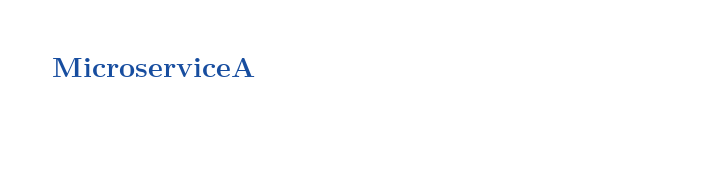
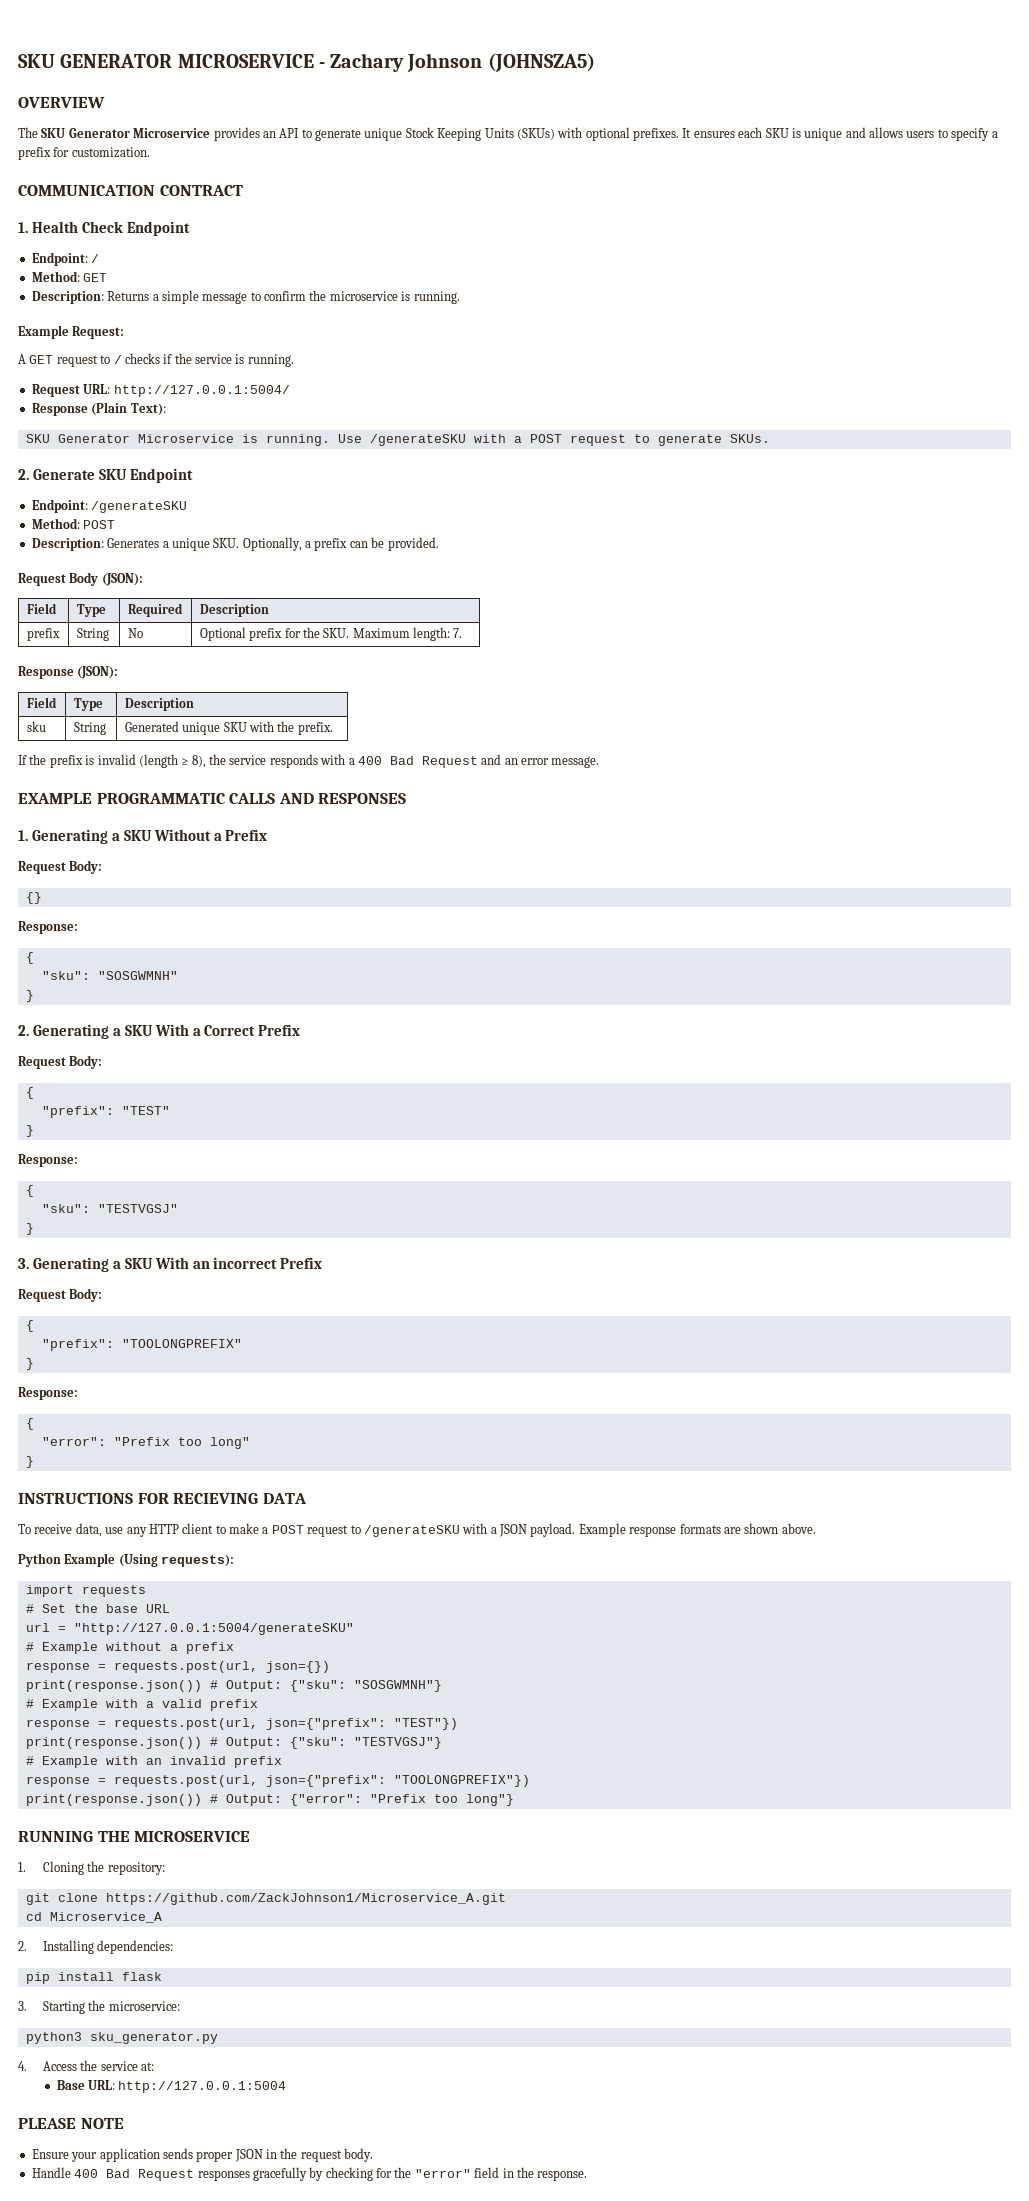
[52,58,255,77] MicroserviceA -> [18,53,595,72] [18,97,105,108] [18,127,998,141] [18,147,150,160] [18,185,243,196] [18,221,190,236] [31,252,100,266] [31,271,108,282] [31,290,460,304] [18,325,125,339] [18,353,294,367] [31,384,290,397] [31,402,166,416] [25,434,770,446] [18,468,193,483] [31,499,188,513] [31,518,116,529] [31,537,439,551] [18,572,143,586] [26,603,57,614] [76,604,106,617] [127,603,183,617] [199,604,269,617] [26,628,60,641] [76,628,109,641] [127,628,143,638] [199,627,463,641] [18,666,119,679] [26,697,57,708] [73,698,103,711] [124,698,194,711] [26,721,46,732] [73,722,106,735] [124,721,333,735] [18,754,600,768] [18,793,407,804] [18,829,268,844] [18,860,103,874] [25,892,42,904] [18,921,78,934] [25,952,34,964] [41,971,178,980] [25,990,34,1002] [18,1024,301,1039] [18,1055,103,1069] [25,1087,34,1099] [41,1106,170,1118] [25,1125,34,1137] [18,1154,78,1167] [25,1185,34,1197] [41,1204,178,1213] [25,1223,34,1235] [18,1257,323,1272] [18,1288,103,1302] [25,1320,34,1332] [41,1339,242,1351] [25,1358,34,1370] [18,1387,78,1400] [25,1418,34,1430] [41,1437,250,1449] [25,1456,34,1468] [18,1493,307,1504] [18,1523,816,1537] [18,1553,235,1567] [25,1585,146,1597] [25,1604,170,1613] [25,1623,354,1635] [25,1642,234,1654] [25,1661,330,1673] [25,1680,442,1692] [25,1699,258,1711] [25,1718,458,1730] [25,1737,442,1749] [25,1756,282,1768] [25,1775,530,1787] [25,1794,514,1806] [18,1831,251,1842] [18,1861,165,1875] [25,1893,506,1905] [25,1912,162,1923] [18,1940,174,1954] [25,1972,162,1984] [18,2000,180,2014] [25,2032,218,2044] [18,2060,154,2071] [56,2080,287,2093] [18,2118,124,2129] [31,2148,374,2162] [31,2167,588,2181] SKU GENERATOR MICROSERVICE - Zachary Johnson (JOHNSZA5) // OVERVIEW // The SKU Generator Microservice provides an API to generate unique Stock Keeping Units (SKUs) with optional prefixes. It ensures each SKU is unique and allows users to specify a prefix for customization. // COMMUNICATION CONTRACT // 1. Health Check Endpoint // Endpoint: / // Method: GET // Description: Returns a simple message to confirm the microservice is running. // Example Request: // A GET request to / checks if the service is running. // Request URL: http://127.0.0.1:5004/ // Response (Plain Text): // SKU Generator Microservice is running. Use /generateSKU with a POST request to generate SKUs. // 2. Generate SKU Endpoint // Endpoint: /generateSKU // Method: POST // Description: Generates a unique SKU. Optionally, a prefix can be provided. // Request Body (JSON): // Field | Type | Required | Description // prefix | String | No | Optional prefix for the SKU. Maximum length: 7. // Response (JSON): // Field | Type | Description // sku | String | Generated unique SKU with the prefix. // If the prefix is invalid (length ≥ 8), the service responds with a 400 Bad Request and an error message. // EXAMPLE PROGRAMMATIC CALLS AND RESPONSES // 1. Generating a SKU Without a Prefix // Request Body: // {} // Response: // { // "sku": "SOSGWMNH" // } // 2. Generating a SKU With a Correct Prefix // Request Body: // { // "prefix": "TEST" // } // Response: // { // "sku": "TESTVGSJ" // } // 3. Generating a SKU With an incorrect Prefix // Request Body: // { // "prefix": "TOOLONGPREFIX" // } // Response: // { // "error": "Prefix too long" // } // INSTRUCTIONS FOR RECIEVING DATA // To receive data, use any HTTP client to make a POST request to /generateSKU with a JSON payload. Example response formats are shown above. // Python Example (Using requests): // import requests // # Set the base URL // url = "http://127.0.0.1:5004/generateSKU" // # Example without a prefix // response = requests.post(url, json={}) // print(response.json()) # Output: {"sku": "SOSGWMNH"} // # Example with a valid prefix // response = requests.post(url, json={"prefix": "TEST"}) // print(response.json()) # Output: {"sku": "TESTVGSJ"} // # Example with an invalid prefix // response = requests.post(url, json={"prefix": "TOOLONGPREFIX"}) // print(response.json()) # Output: {"error": "Prefix too long"} // RUNNING THE MICROSERVICE // 1. Cloning the repository: // git clone https://github.com/ZackJohnson1/Microservice_A.git // cd Microservice_A // 2. Installing dependencies: // pip install flask // 3. Starting the microservice: // python3 sku_generator.py // 4. Access the service at: // Base URL: http://127.0.0.1:5004 // PLEASE NOTE // Ensure your application sends proper JSON in the request body. // Handle 400 Bad Request responses gracefully by checking for the "error" field in the response.

